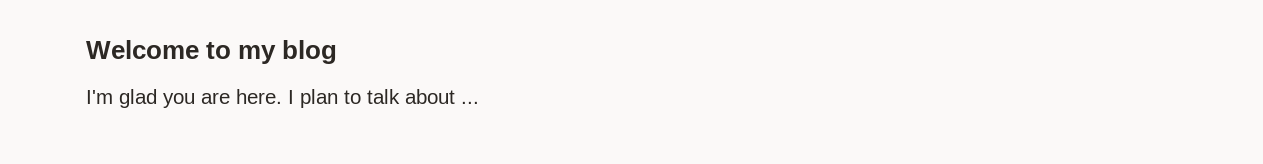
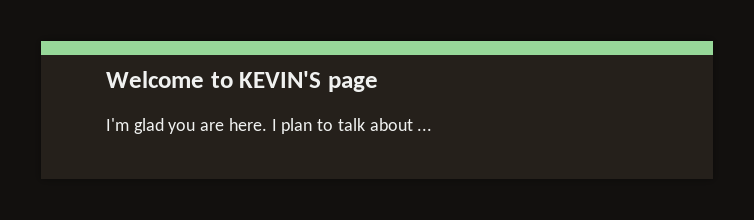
[238,40,338,64] my blog -> [239,71,378,92] KEVIN'S page

